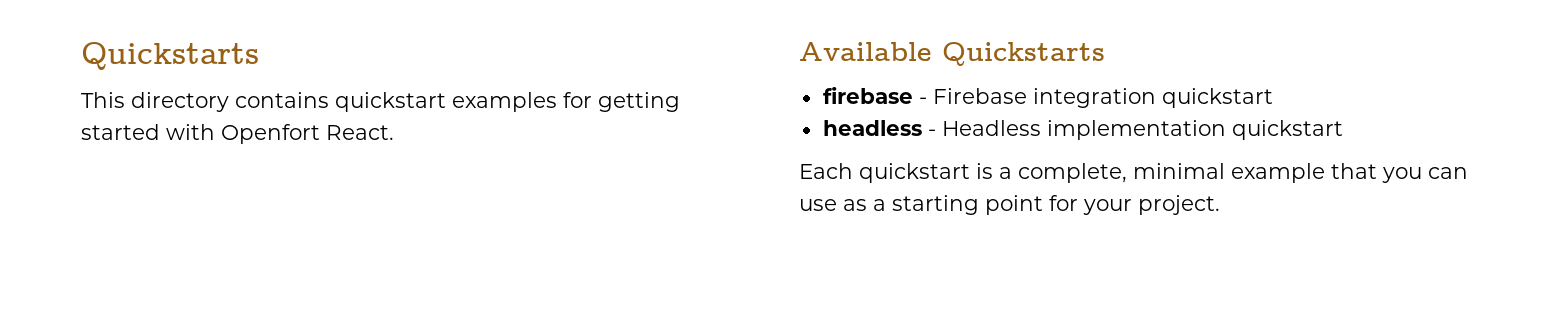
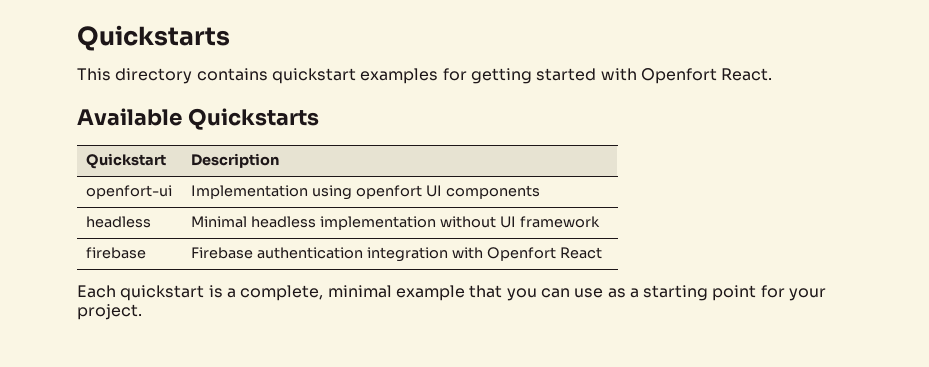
[822,87,1273,108] [822,120,1343,140] // firebase - Firebase integration quickstart // headless - Headless implementation quickstart -> [86,153,167,169] [191,153,280,168] [86,185,173,199] [191,185,540,200] [86,216,152,228] [191,216,600,230] [86,247,147,259] [191,247,602,262] // Quickstart | Description // openfort-ui | Implementation using openfort UI components // headless | Minimal headless implementation without UI framework // firebase | Firebase authentication integration with Openfort React

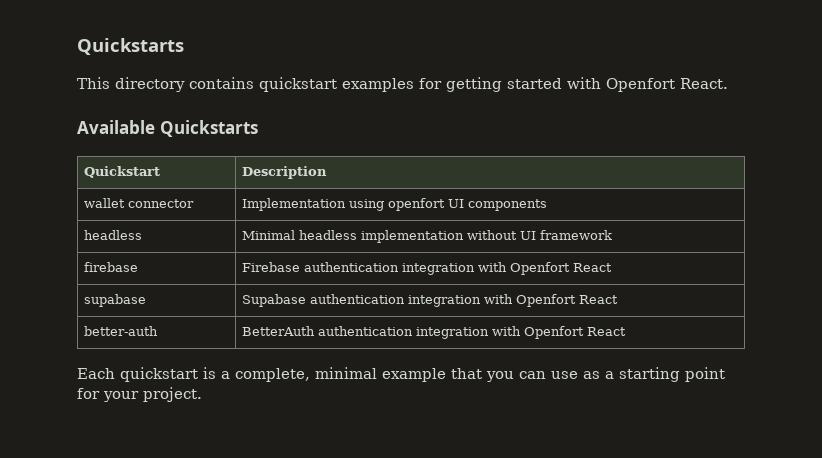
[86,185,173,199] openfort-ui -> [84,198,195,208] wallet connector
(602, 253) none -> [84,294,147,307] [242,294,619,307] [84,326,159,336] [242,326,627,339] // supabase | Supabase authentication integration with Openfort React // better-auth | BetterAuth authentication integration with Openfort React

